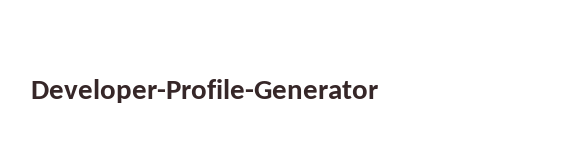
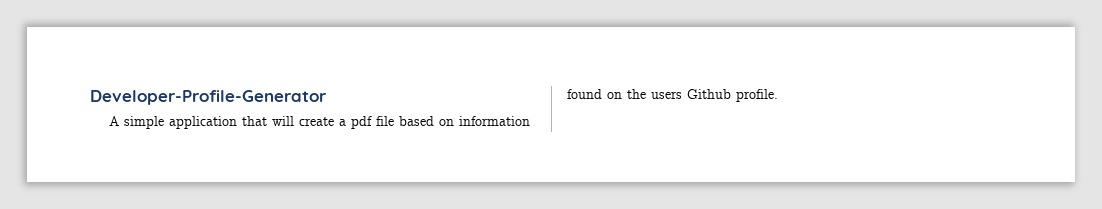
(378, 91) none -> [109,116,531,129] [567,89,778,102] // A simple application that will create a pdf file based on information found on the users Github profile.

